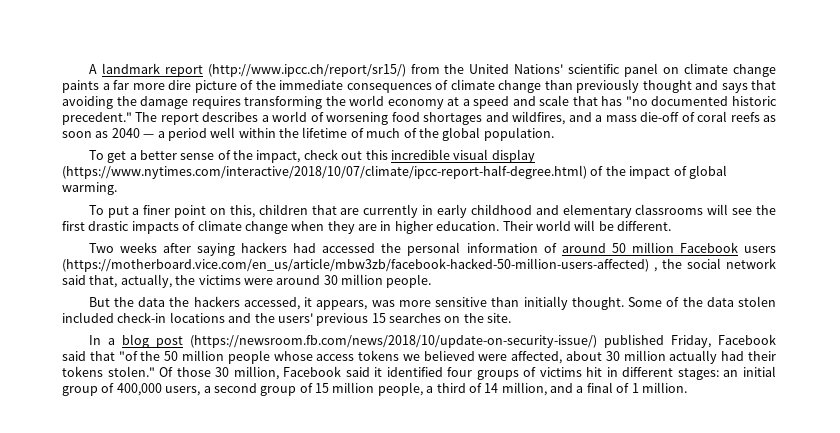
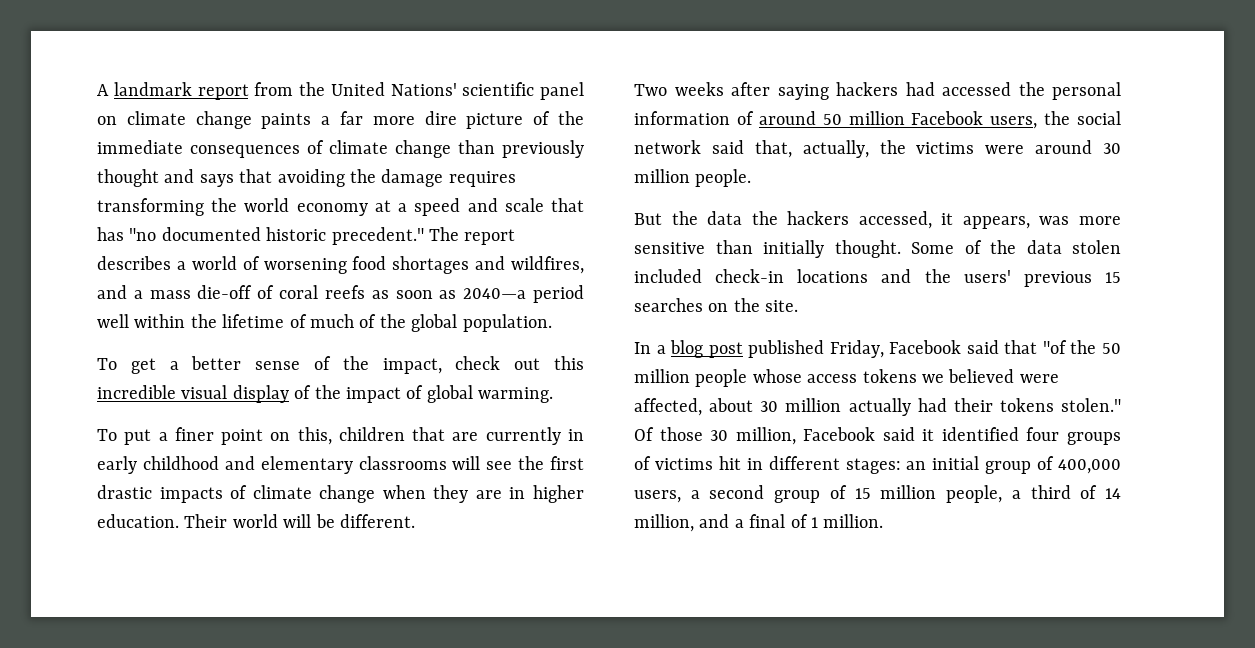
[207,64,406,77] (http://www.ipcc.ch/report/sr15/) -> (249, 92) none
[111,128,165,138] 2040 — a -> [463,288,527,299] 2040—a
[62,165,587,179] (https://www.nytimes.com/interactive/2018/10/07/climate/ipcc-report-half-degree.html) -> (289, 394) none
[744,246,776,253] [62,258,657,272] users (https://motherboard.vice.com/en_us/article/mbw3zb/facebook-hacked-50-million-users-affected) , -> [990,116,1038,129] users,
[189,335,597,348] (https://newsroom.fb.com/news/2018/10/update-on-security-issue/) -> (743, 350) none

